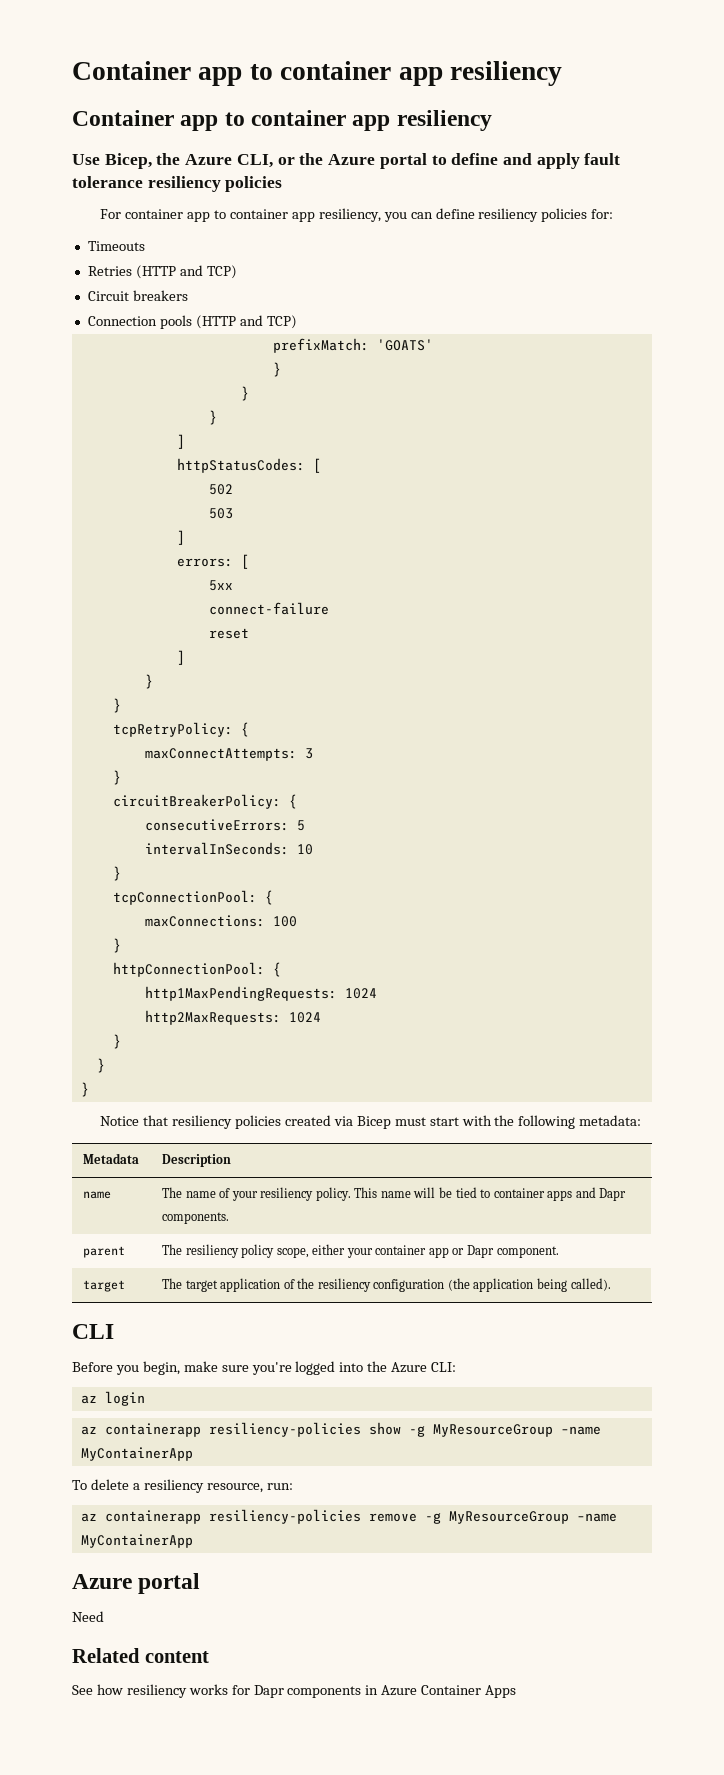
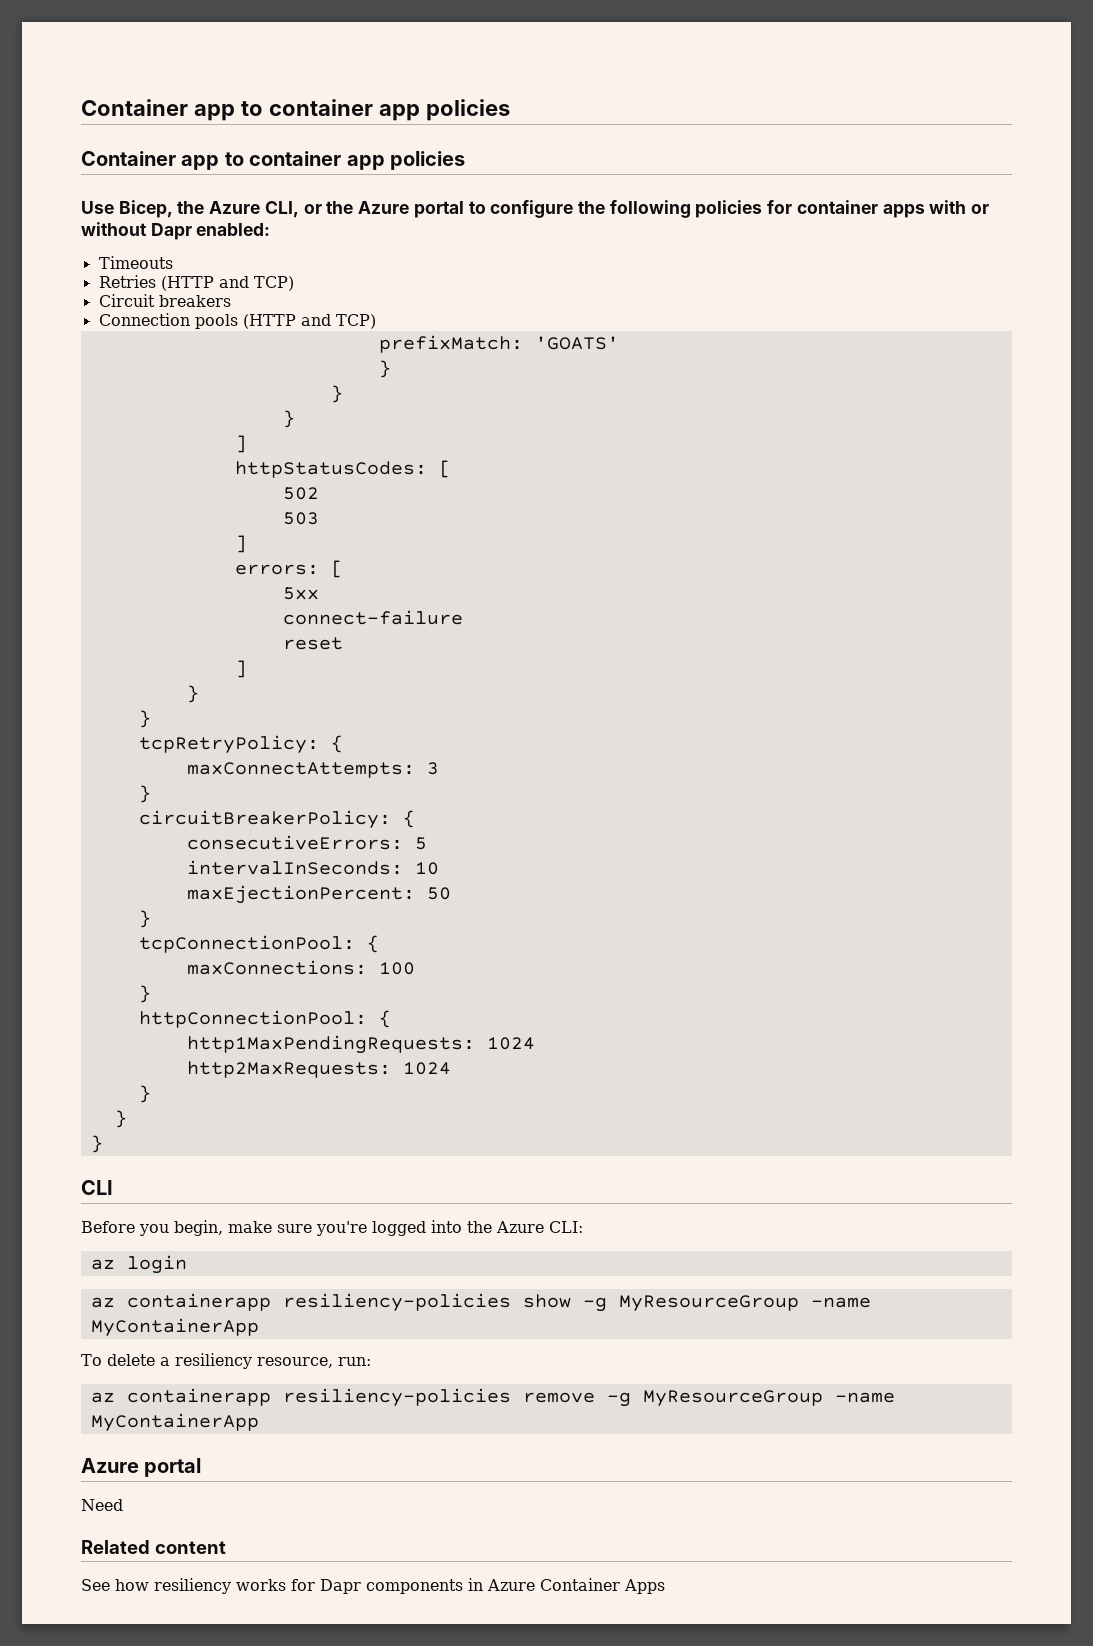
[72,61,563,86] [72,110,492,131] Container app to container app resiliency // Container app to container app resiliency -> [81,99,510,121] [81,151,465,170] Container app to container app policies // Container app to container app policies
[451,153,621,169] [72,176,283,192] [100,208,614,222] define and apply fault tolerance resiliency policies // For container app to container app resiliency, you can define resiliency policies for: -> [490,200,990,218] [81,222,271,240] configure the following policies for container apps with or without Dapr enabled:
(313, 849) none -> [186,885,451,904] // maxEjectionPercent: 50
[100,1115,642,1129] [83,1153,140,1164] [162,1154,232,1167] [83,1191,112,1199] [162,1187,627,1201] [162,1212,230,1224] [83,1246,126,1258] [162,1244,559,1258] [83,1280,126,1292] [162,1278,611,1292] // Notice that resiliency policies created via Bicep must start with the following metadata: // Metadata | Description // name | The name of your resiliency policy. This name will be tied to container apps and Dapr components. // parent | The resiliency policy scope, either your container app or Dapr component. // target | The target application of the resiliency configuration (the application being called). -> (103, 1144) none

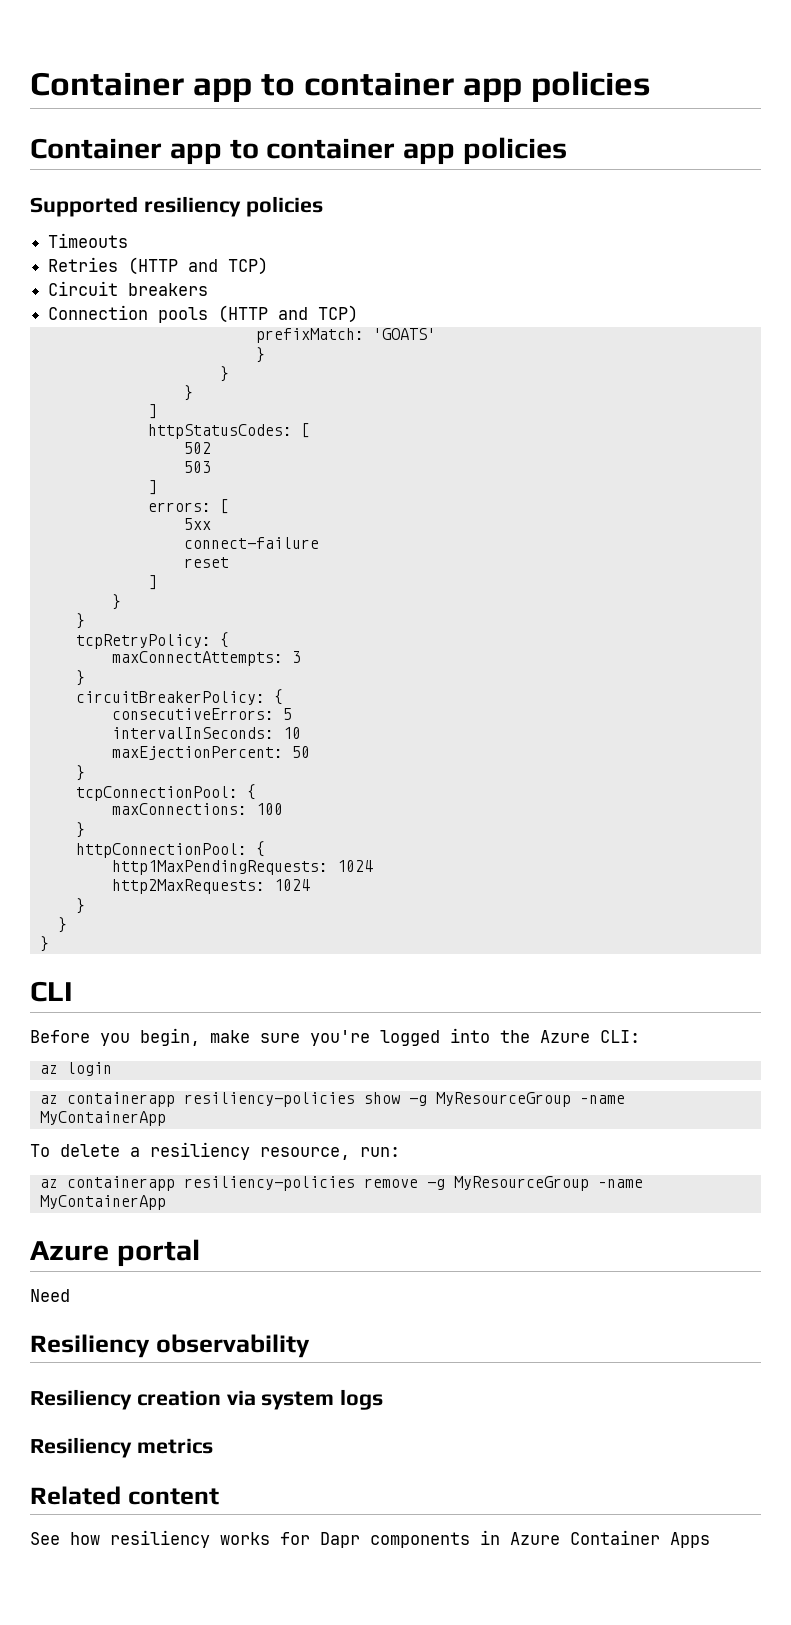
[81,200,990,218] [81,222,271,240] Use Bicep, the Azure CLI, or the Azure portal to configure the following policies for container apps with or without Dapr enabled: -> [30,196,323,217] Supported resiliency policies
(123, 1505) none -> [30,1334,310,1358] [30,1389,384,1410] [30,1437,213,1458] // Resiliency observability // Resiliency creation via system logs // Resiliency metrics

